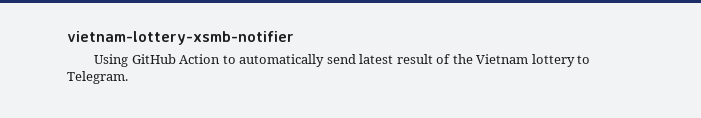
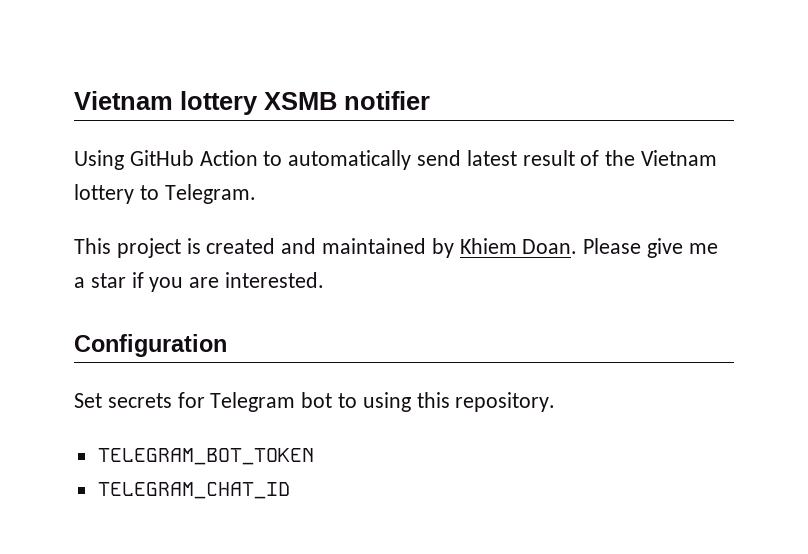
[67,31,294,45] vietnam-lottery-xsmb-notifier -> [74,91,430,115] Vietnam lottery XSMB notifier
(128, 77) none -> [74,238,718,258] [74,272,325,292] [74,334,227,357] [74,392,556,412] [97,448,314,465] [97,482,290,499] // This project is created and maintained by Khiem Doan. Please give me a star if you are interested. // Configuration // Set secrets for Telegram bot to using this repository. // TELEGRAM_BOT_TOKEN // TELEGRAM_CHAT_ID

